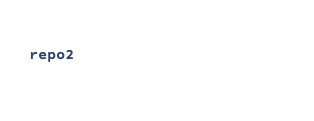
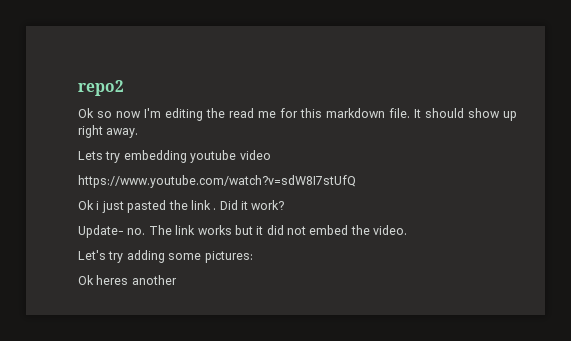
(74, 55) none -> [78,108,517,121] [78,125,139,138] [78,150,271,163] [78,175,356,188] [78,200,285,213] [78,225,408,238] [78,250,253,263] [78,275,177,285] // Ok so now I'm editing the read me for this markdown file. It should show up right away. // Lets try embedding youtube video // https://www.youtube.com/watch?v=sdW8I7stUfQ // Ok i just pasted the link . Did it work? // Update- no. The link works but it did not embed the video. // Let's try adding some pictures: // Ok heres another

